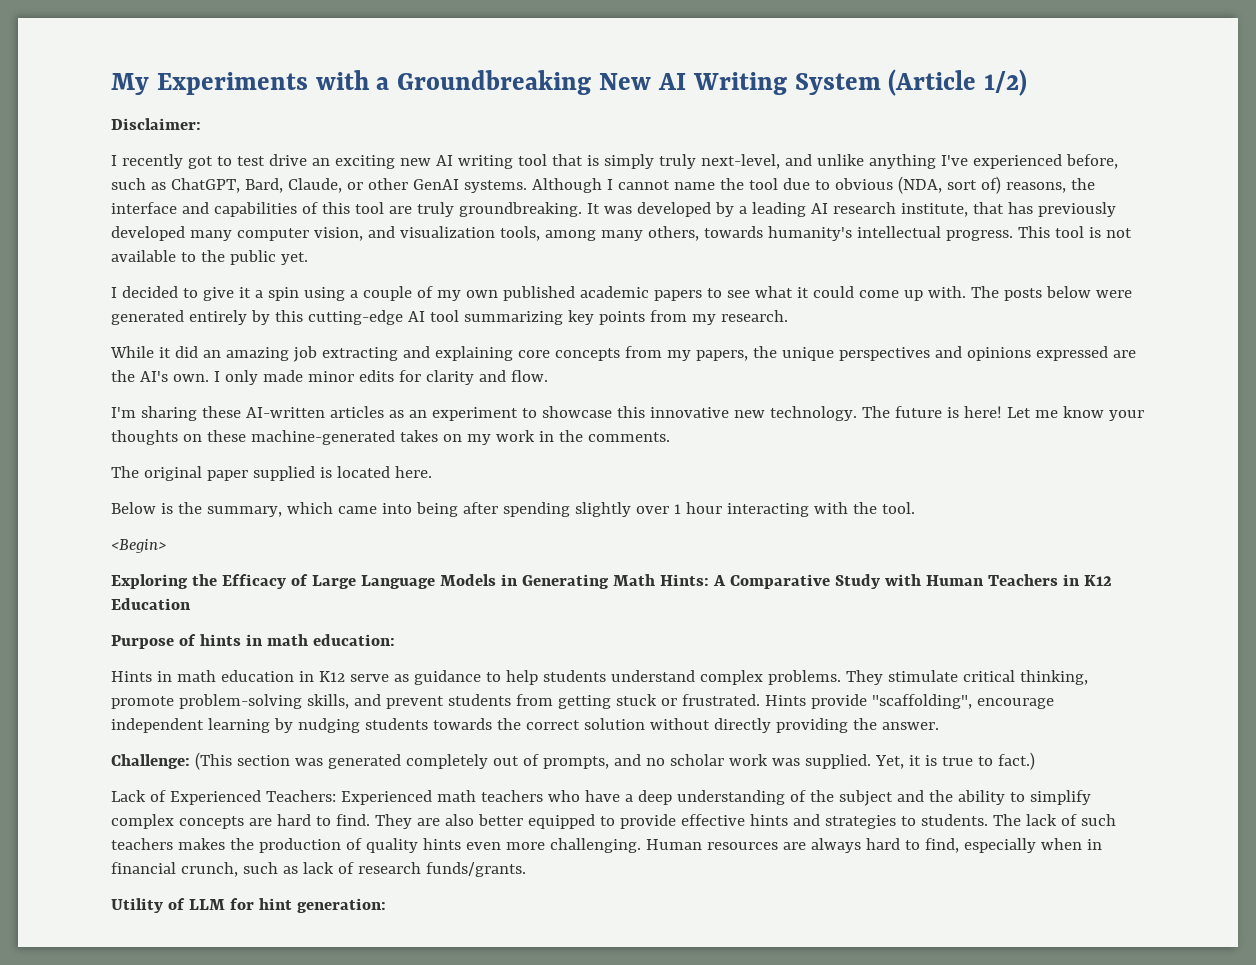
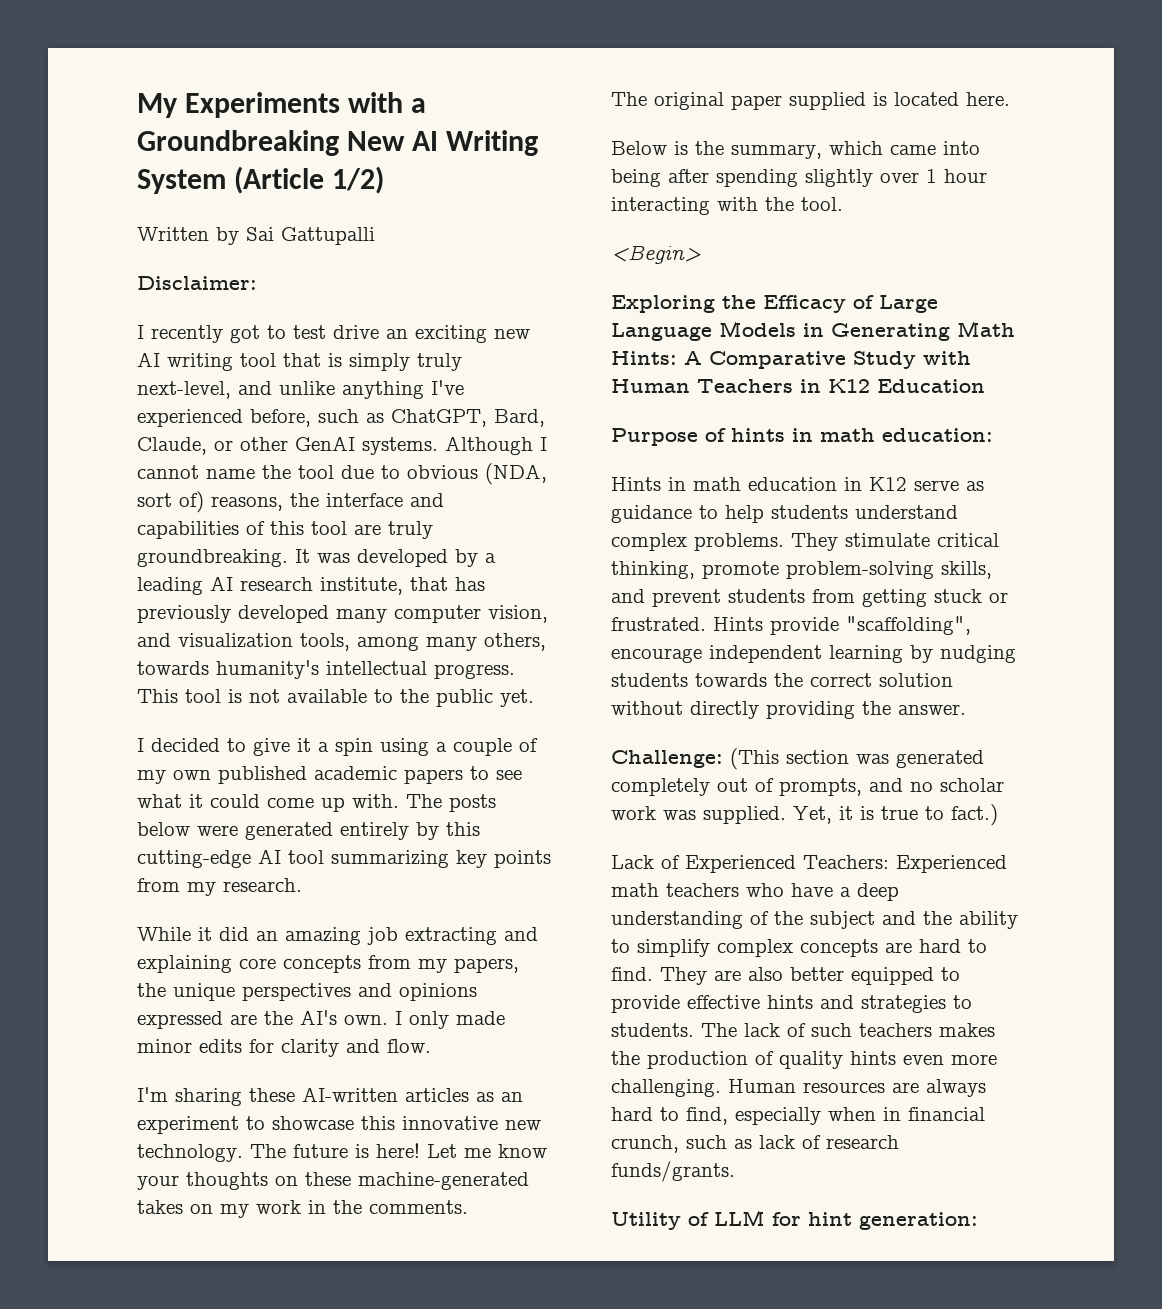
(1028, 82) none -> [137,227,375,245] // Written by Sai Gattupalli

